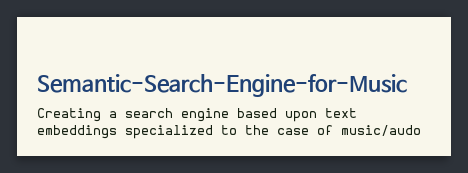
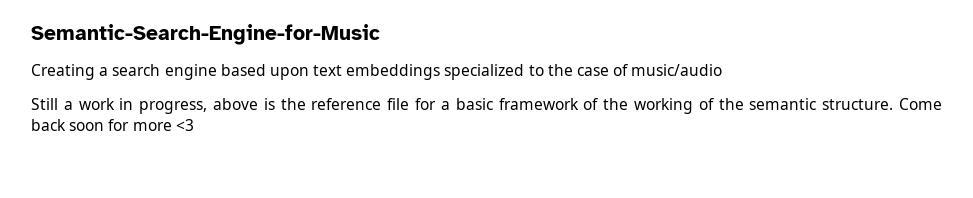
[341,125,421,136] music/audo -> [631,64,723,76] [31,98,943,114] [31,119,194,131] music/audio // Still a work in progress, above is the reference file for a basic framework of the working of the semantic structure. Come back soon for more <3

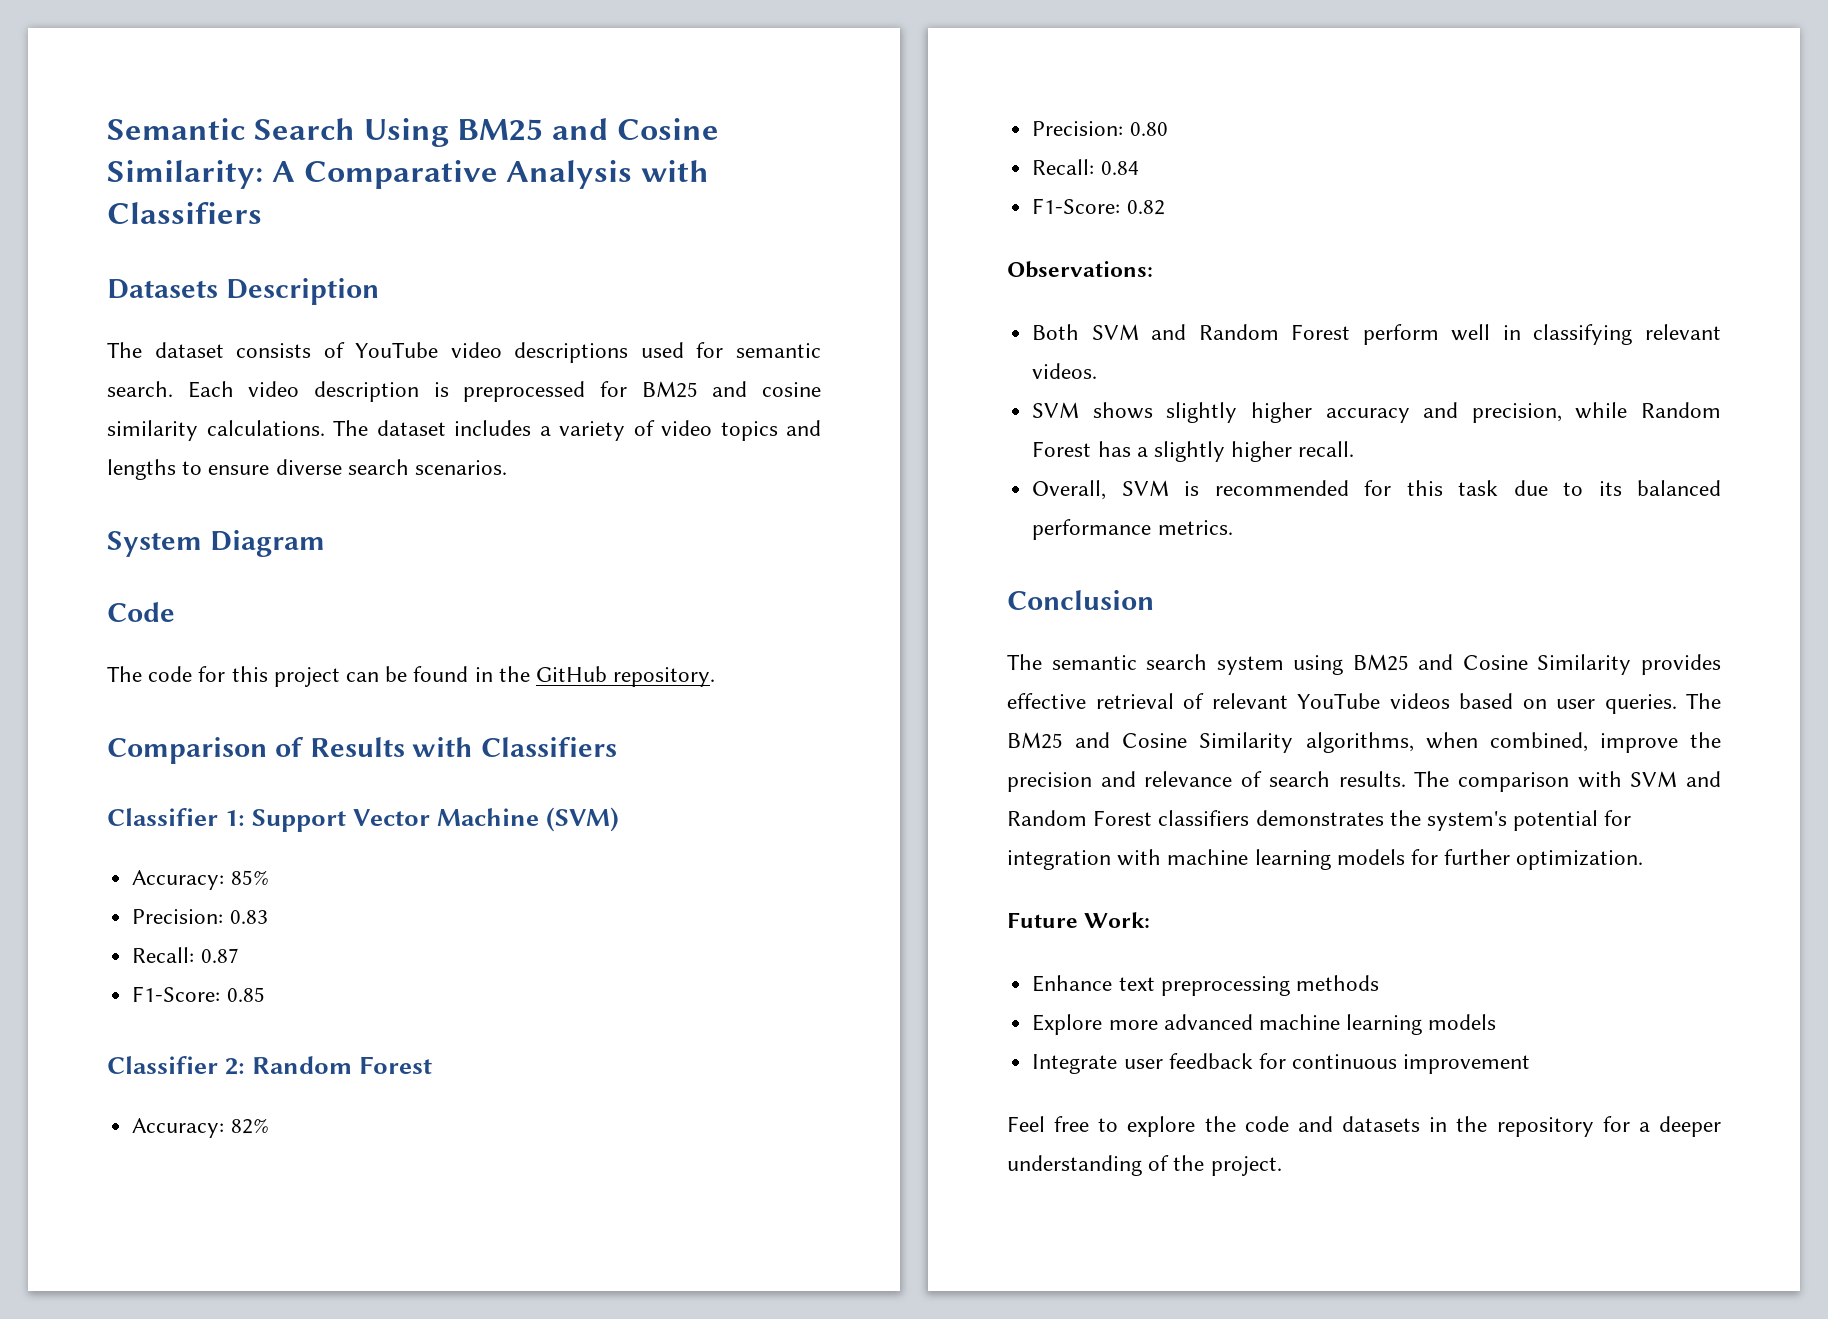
[31,24,380,45] [31,64,723,80] [31,98,943,114] [31,119,194,131] Semantic-Search-Engine-for-Music // Creating a search engine based upon text embeddings specialized to the case of music/audio // Still a work in progress, above is the reference file for a basic framework of the working of the semantic structure. Come back soon for more <3 -> [107,118,719,147] [107,160,710,189] [107,202,262,224] [107,278,379,305] [107,342,821,363] [107,381,821,402] [107,420,821,441] [107,459,508,480] [107,530,325,557] [107,602,175,622] [107,666,716,687] [107,737,618,764] [107,807,620,832] [132,870,269,890] [132,909,268,924] [132,947,239,963] [132,986,265,1002] [107,1056,433,1075] [132,1118,269,1138] [1032,121,1168,136] [1032,159,1139,175] [1032,198,1165,215] [1007,261,1153,278] [1032,324,1721,345] [1032,363,1098,379] [1032,402,1721,423] [1032,441,1355,462] [1032,480,1722,500] [1032,519,1233,540] [1007,590,1154,610] [1007,654,1721,675] [1007,693,1721,714] [1007,732,1721,753] [1007,771,1721,792] [1007,810,1632,831] [1007,849,1644,870] [1007,912,1151,928] [1032,975,1379,996] [1032,1014,1497,1035] [1032,1053,1531,1074] [1007,1116,1721,1137] [1007,1155,1282,1176] Semantic Search Using BM25 and Cosine Similarity: A Comparative Analysis with Classifiers // Datasets Description // The dataset consists of YouTube video descriptions used for semantic search. Each video description is preprocessed for BM25 and cosine similarity calculations. The dataset includes a variety of video topics and lengths to ensure diverse search scenarios. // System Diagram // Code // The code for this project can be found in the GitHub repository. // Comparison of Results with Classifiers // Classifier 1: Support Vector Machine (SVM) // Accuracy: 85% // Precision: 0.83 // Recall: 0.87 // F1-Score: 0.85 // Classifier 2: Random Forest // Accuracy: 82% // Precision: 0.80 // Recall: 0.84 // F1-Score: 0.82 // Observations: // Both SVM and Random Forest perform well in classifying relevant videos. // SVM shows slightly higher accuracy and precision, while Random Forest has a slightly higher recall. // Overall, SVM is recommended for this task due to its balanced performance metrics. // Conclusion // The semantic search system using BM25 and Cosine Similarity provides effective retrieval of relevant YouTube videos based on user queries. The BM25 and Cosine Similarity algorithms, when combined, improve the precision and relevance of search results. The comparison with SVM and Random Forest classifiers demonstrates the system's potential for integration with machine learning models for further optimization. // Future Work: // Enhance text preprocessing methods // Explore more advanced machine learning models // Integrate user feedback for continuous improvement // Feel free to explore the code and datasets in the repository for a deeper understanding of the project.

